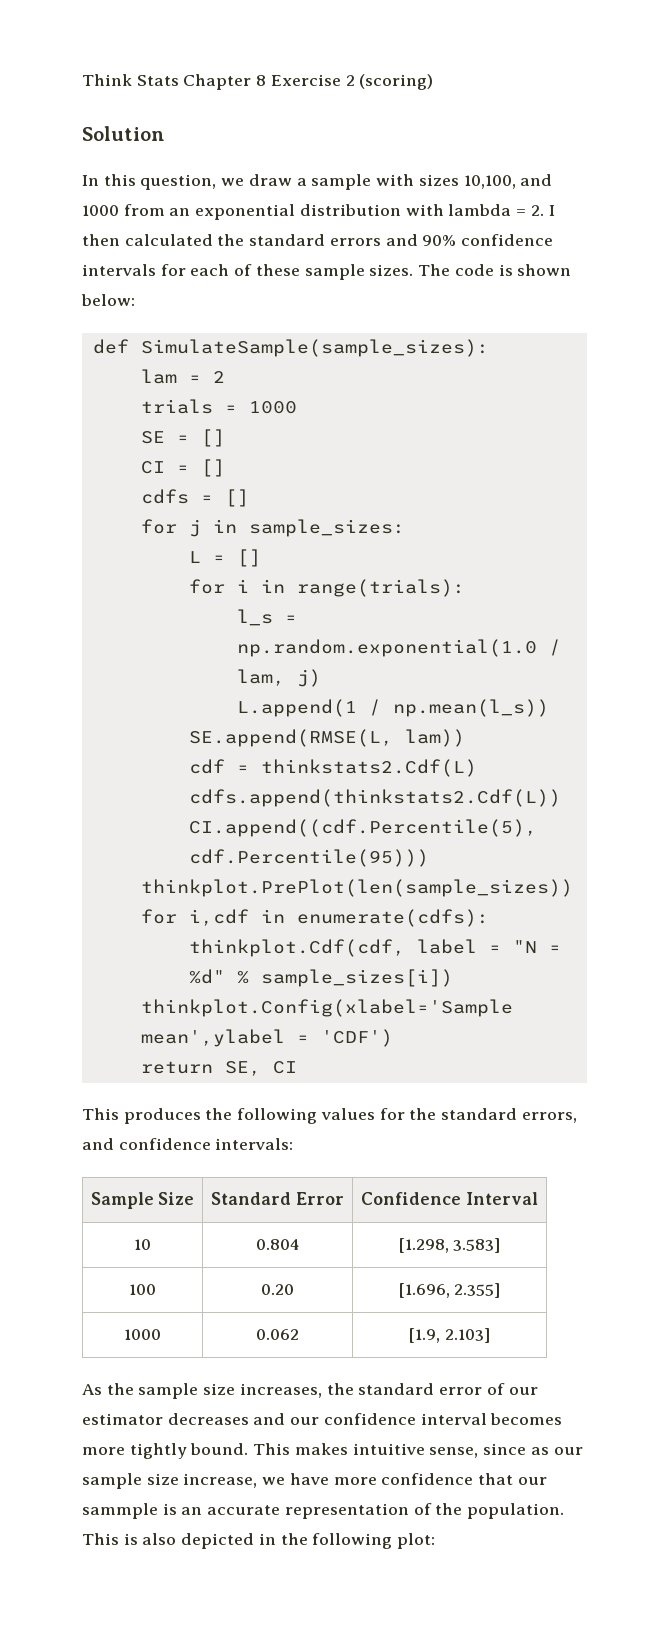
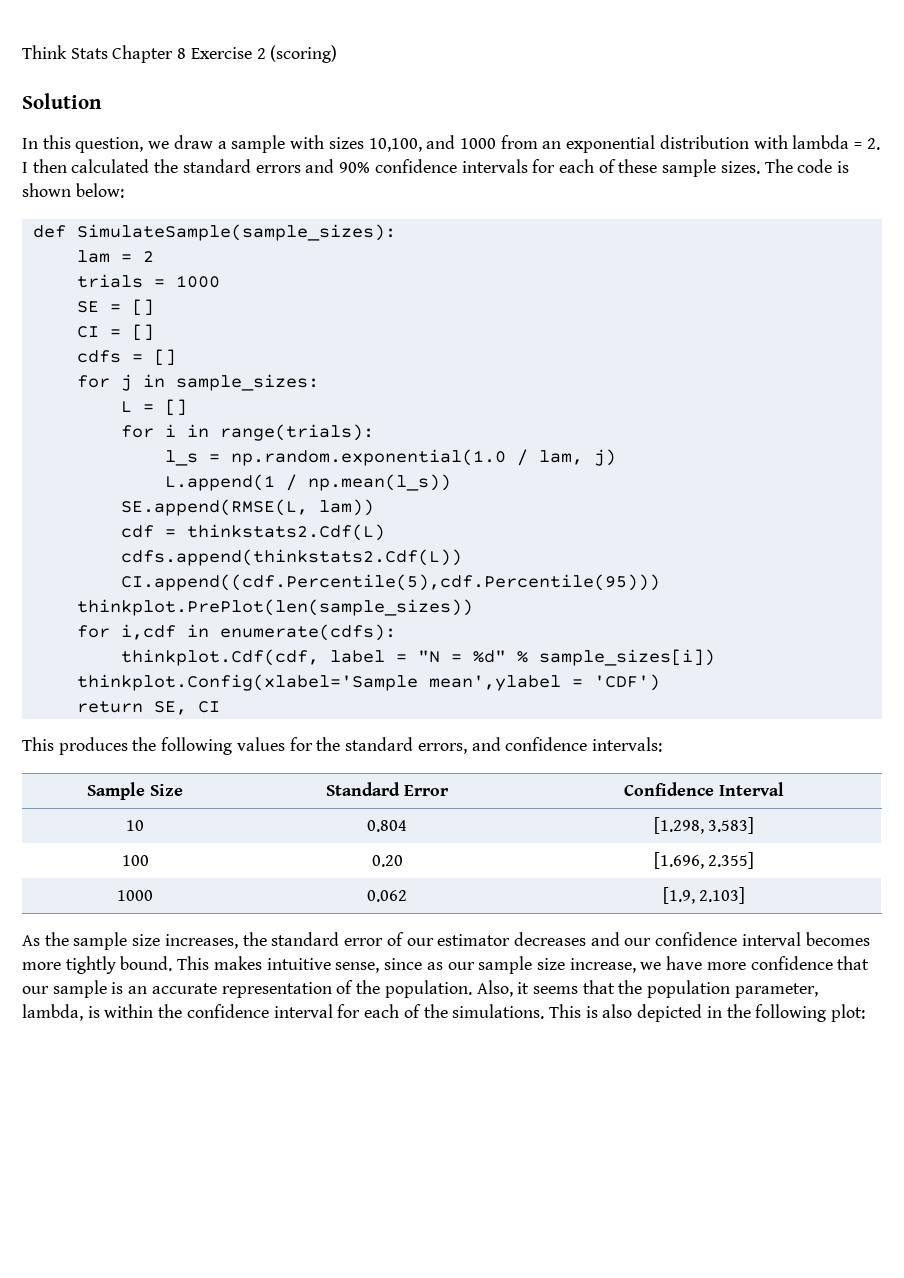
[82,1503,158,1519] sammple -> [52,980,107,998] sample
(565, 1511) none -> [476,980,818,998] [22,1004,545,1021] Also, it seems that the population parameter, lambda, is within the confidence interval for each of the simulations.

